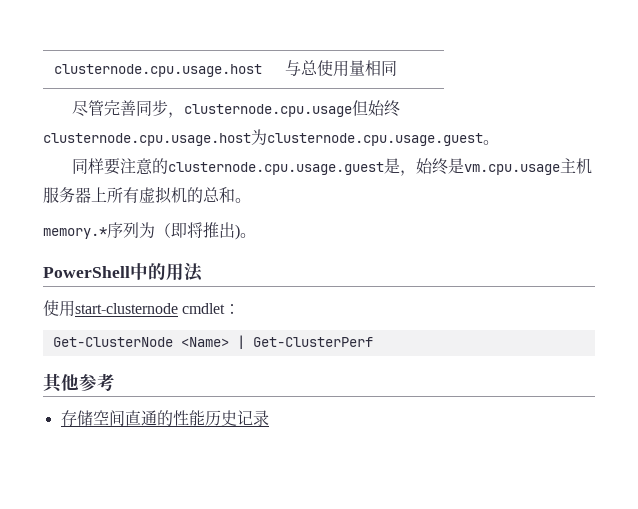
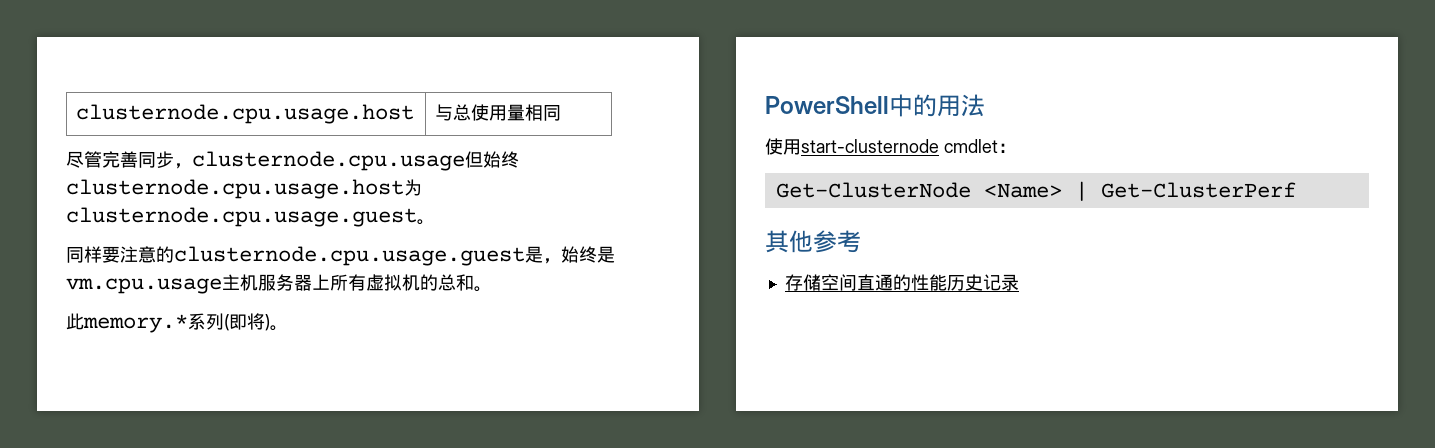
[43,222,235,239] memory.*序列为（即将推出 -> [66,313,265,333] 此memory.*系列(即将

